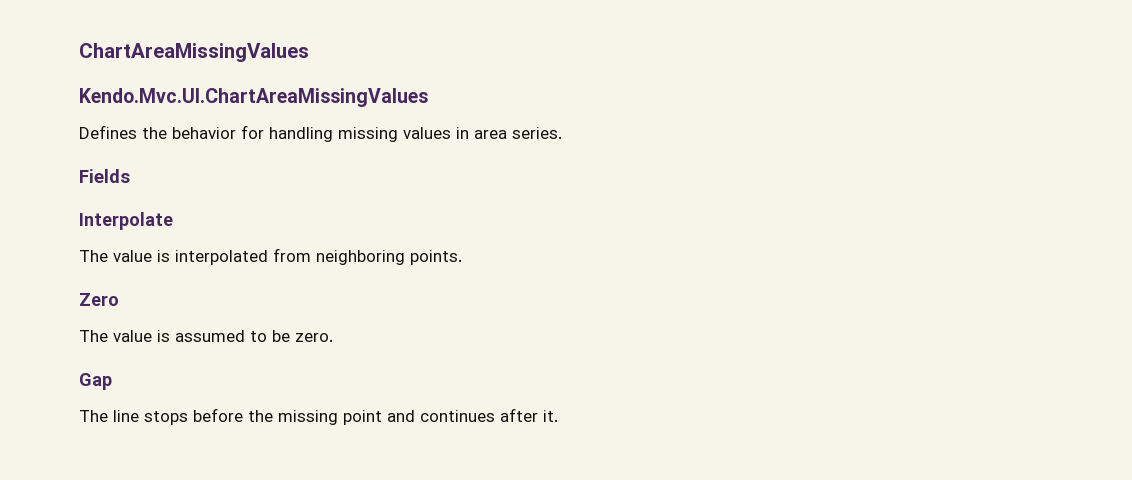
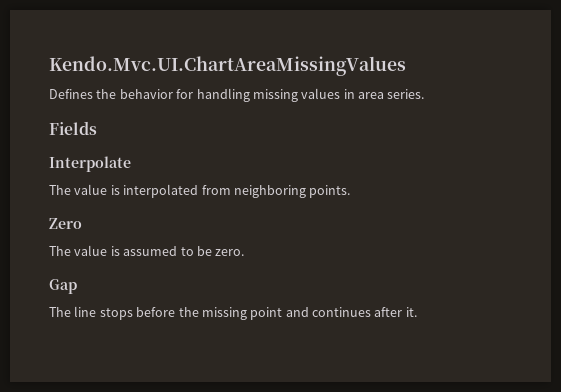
[79,43,309,62] ChartAreaMissingValues // -> (49, 66) none

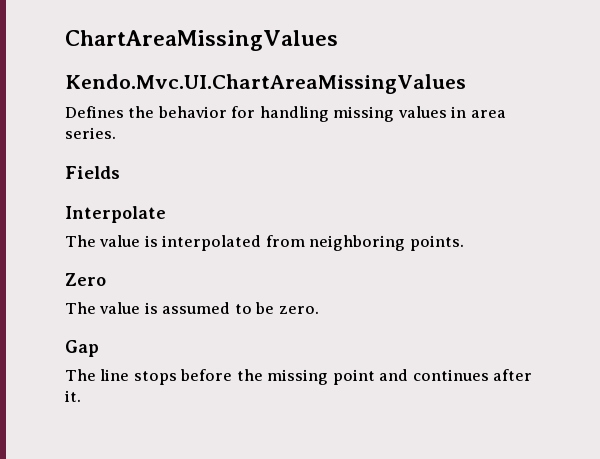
(49, 66) none -> [65,30,338,51] ChartAreaMissingValues //

